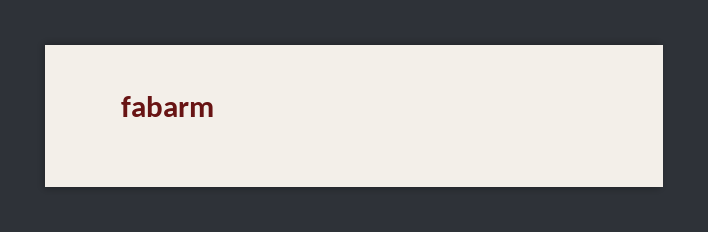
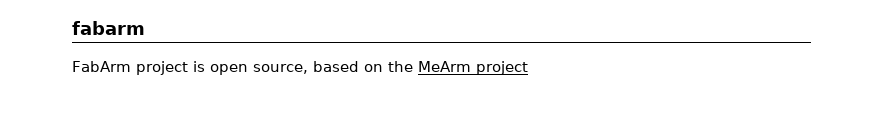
(214, 106) none -> [72,61,528,75] // FabArm project is open source, based on the MeArm project

